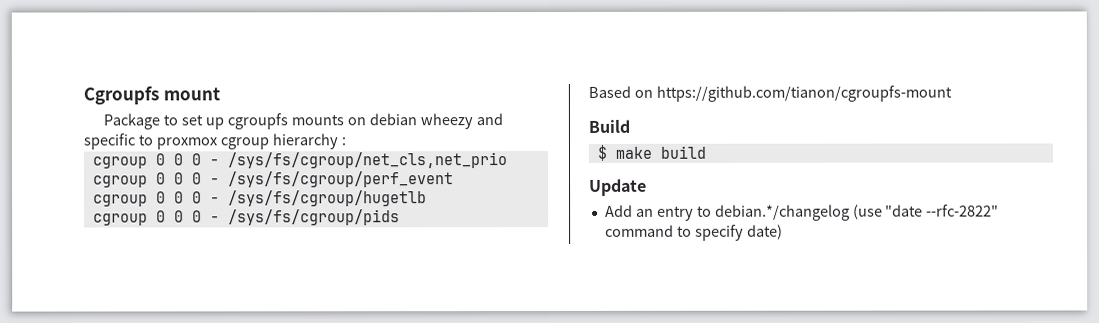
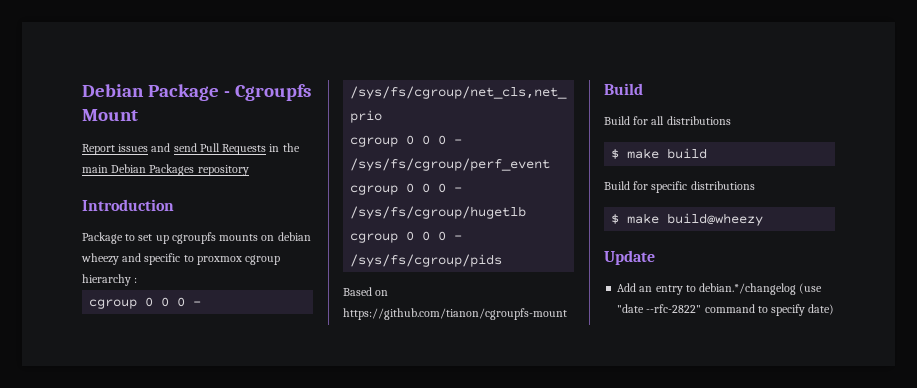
[83,86,220,105] Cgroupfs mount -> [82,84,311,101] [82,109,138,121] [82,143,300,155] [82,164,249,176] [82,199,174,211] Debian Package - Cgroupfs Mount // Report issues and send Pull Requests in the main Debian Packages repository // Introduction
(630, 126) none -> [604,116,731,125] // Build for all distributions
(706, 152) none -> [604,181,755,193] [611,213,764,226] // Build for specific distributions // $ make build@wheezy

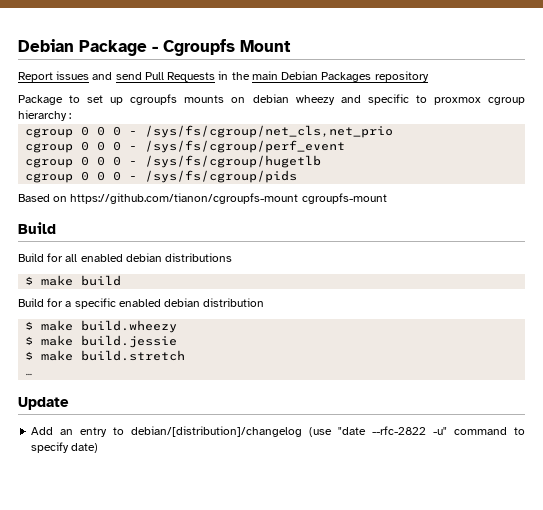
[82,199,174,211] // Introduction -> (429, 76) none
(567, 314) none -> [301,193,387,204] cgroupfs-mount
(665, 120) none -> [80,253,162,262] enabled debian
[651,181,755,193] [611,213,764,226] specific distributions // $ make build@wheezy -> [65,298,265,309] [25,320,178,333] [25,335,178,348] [25,350,186,361] [25,373,34,376] a specific enabled debian distribution // $ make build.wheezy // $ make build.jessie // $ make build.stretch // …
[699,283,797,295] debian.*/changelog -> [131,426,303,437] debian/[distribution]/changelog
[646,304,702,313] --rfc-2822" -> [372,426,448,435] --rfc-2822 -u"

